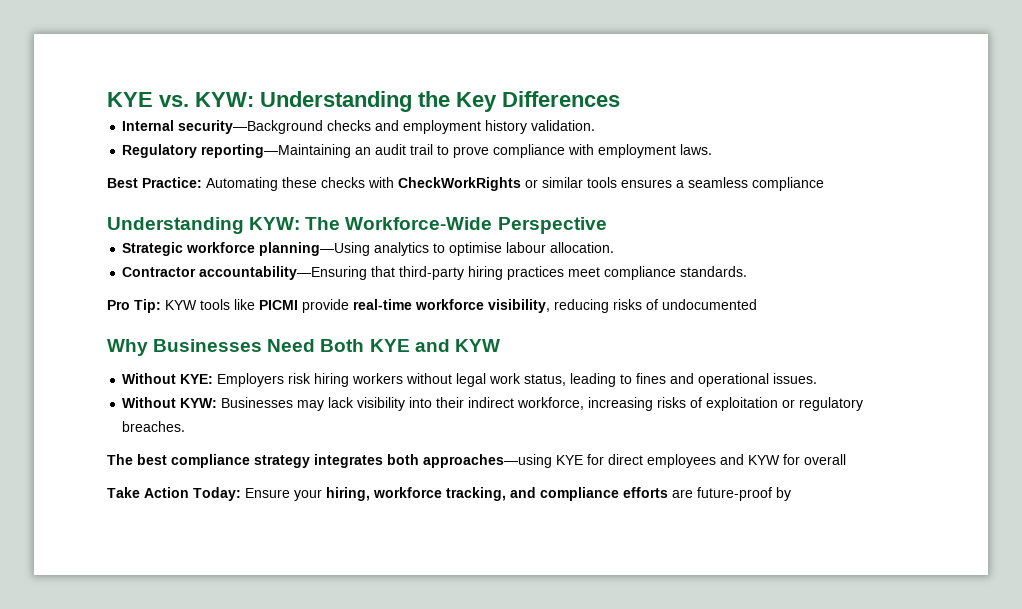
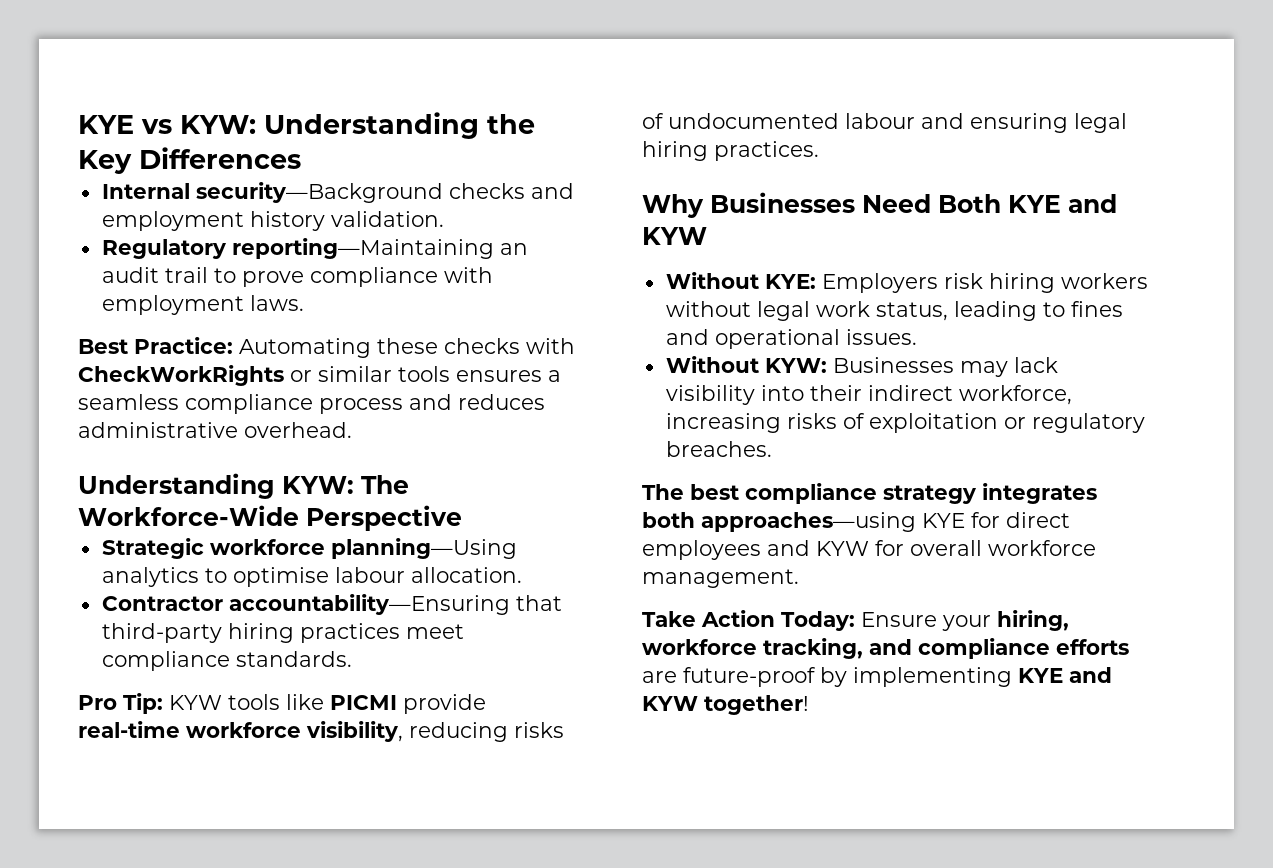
[107,92,189,107] KYE vs. -> [78,115,172,134] KYE vs
(824, 184) none -> [319,394,545,414] [78,422,352,438] process and reduces administrative overhead.
(757, 304) none -> [845,113,1127,133] [642,141,819,161] labour and ensuring legal hiring practices.
(846, 459) none -> [988,540,1096,556] [642,569,799,588] workforce management.
(791, 494) none -> [853,667,1112,687] [642,695,809,715] implementing KYE and KYW together!

